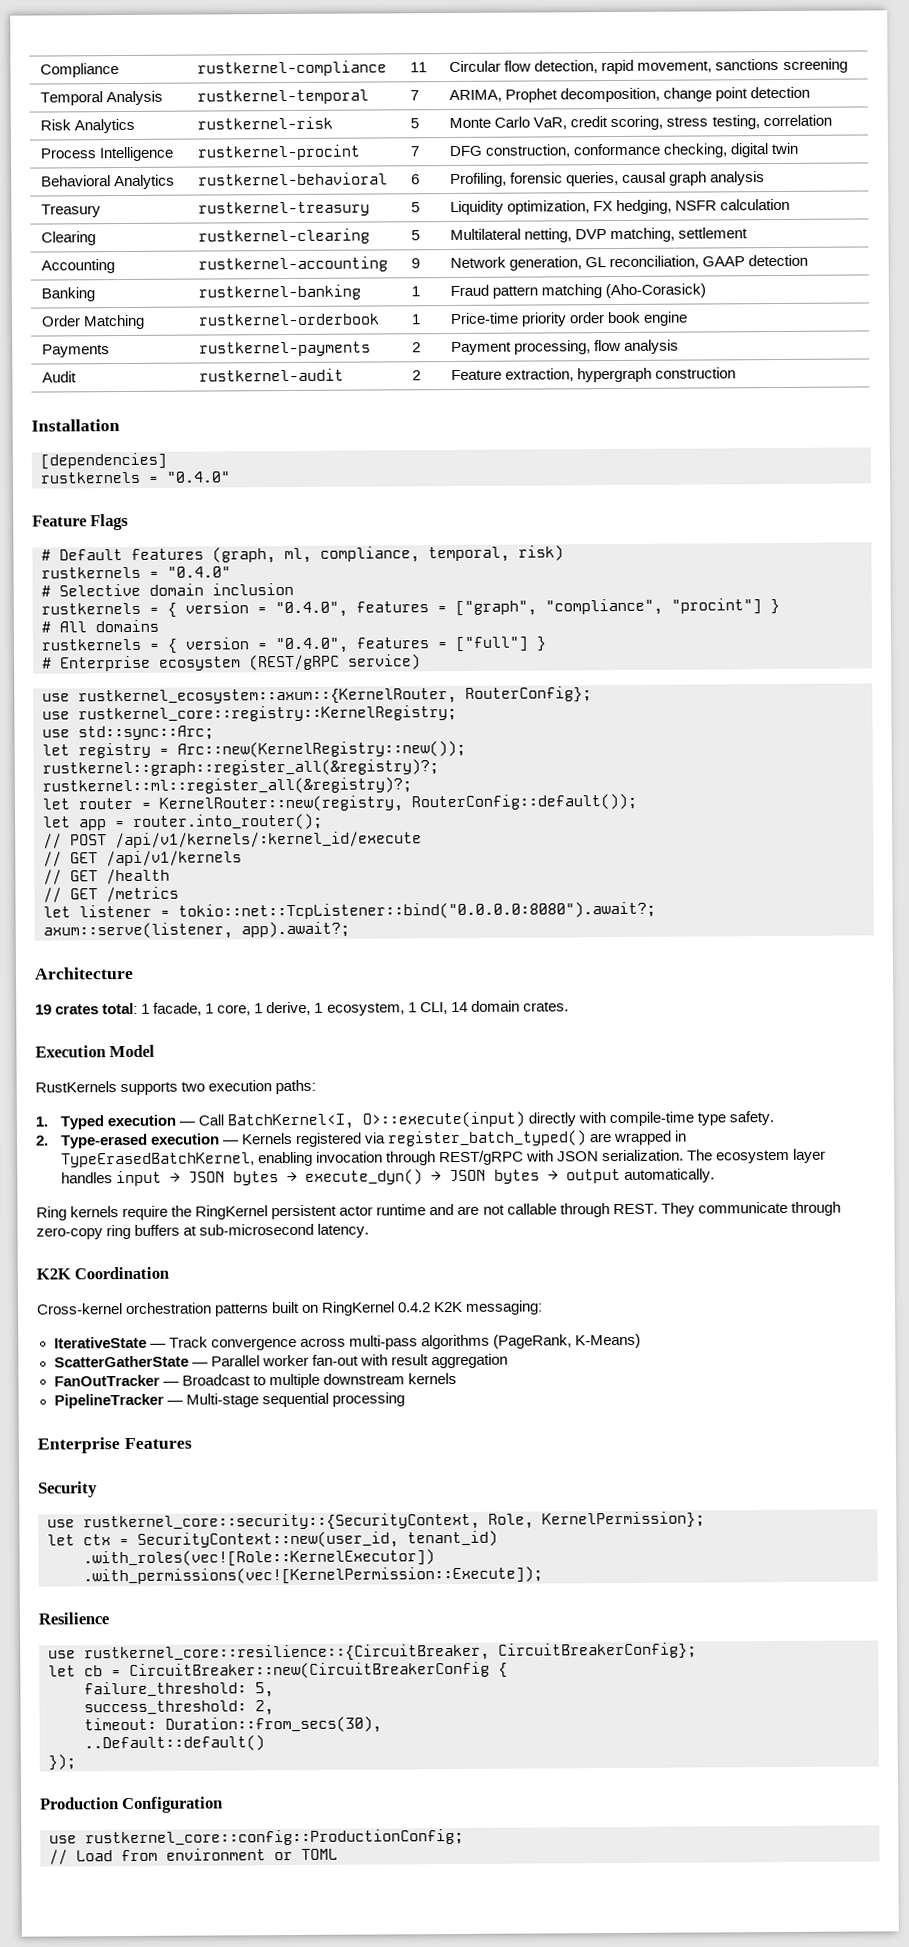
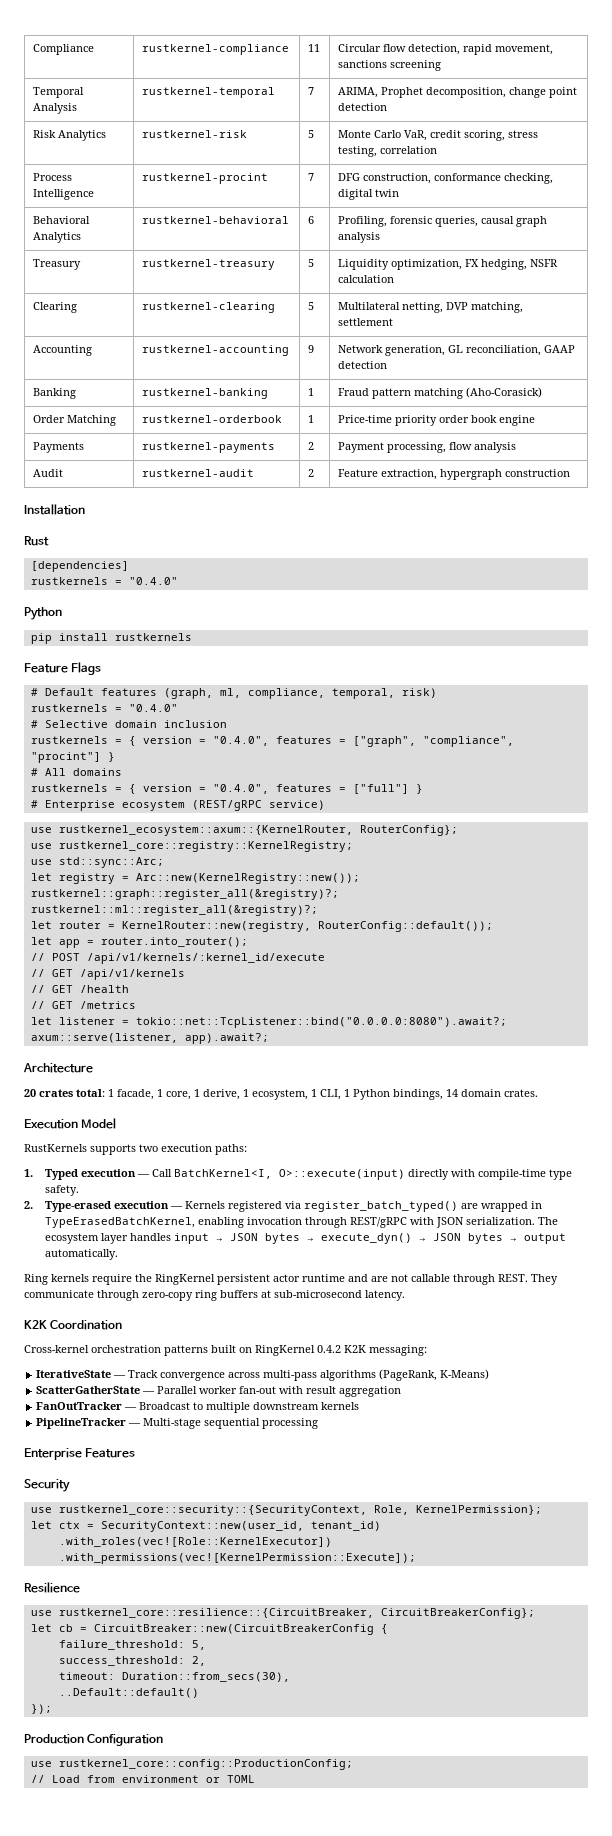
(120, 425) none -> [24,536,49,546] // Rust
(230, 477) none -> [24,607,62,620] [30,633,192,644] // Python // pip install rustkernels
[35,1004,52,1015] 19 -> [24,1089,36,1097] 20
(448, 1008) none -> [344,1089,443,1100] 1 Python bindings,

